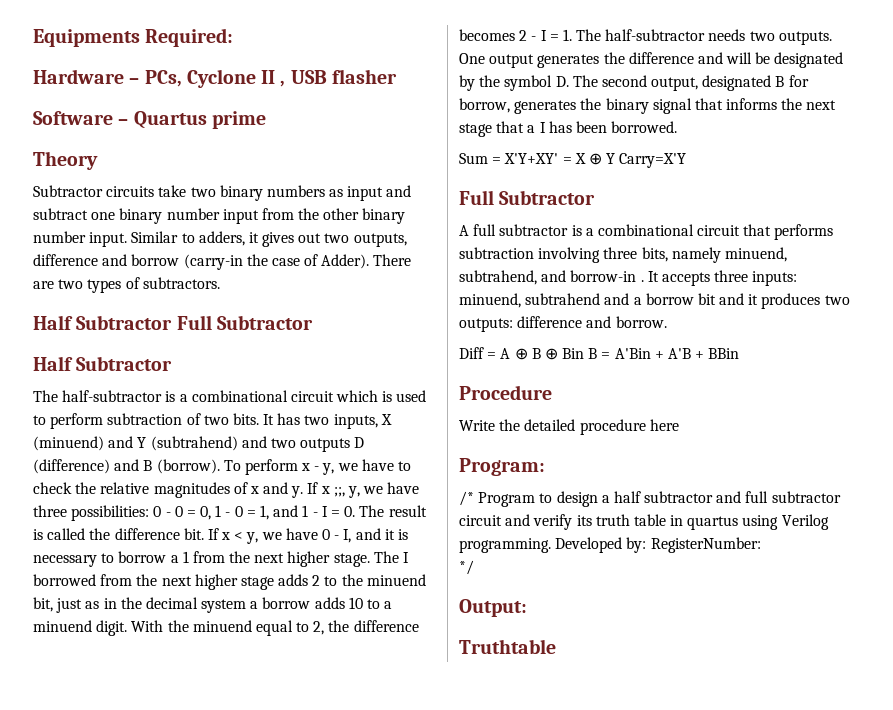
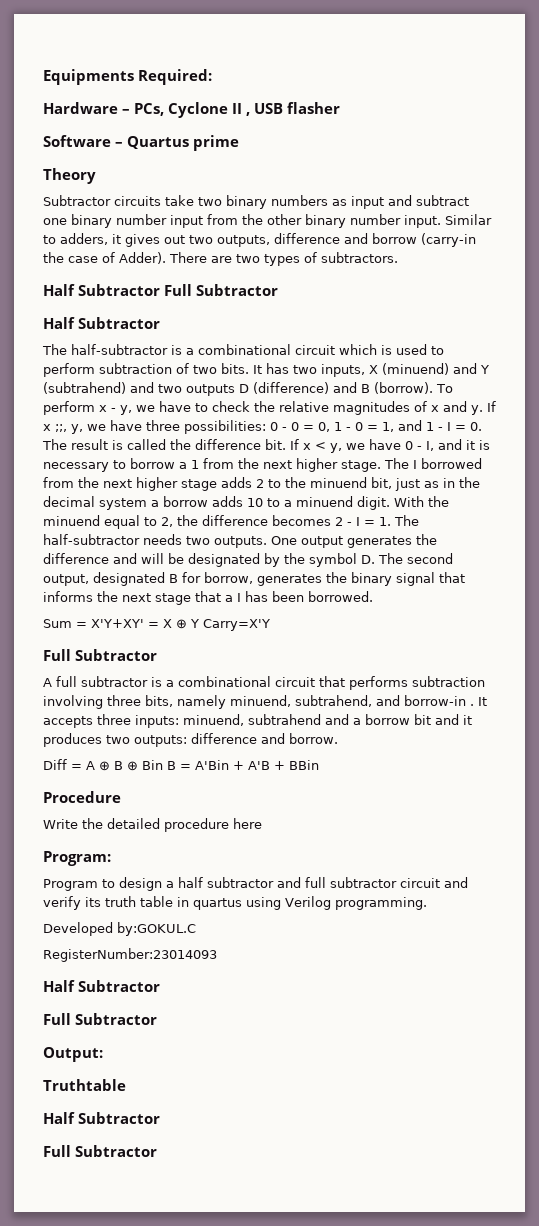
[459,491,474,506] /* -> (111, 858) none
[555,537,761,553] [459,560,474,575] [459,599,527,617] [459,639,556,654] Developed by: RegisterNumber: // */ // Output: // Truthtable -> [43,922,196,936] [43,948,217,962] [43,980,161,992] [43,1013,158,1025] [43,1047,103,1062] [43,1079,126,1091] [43,1112,161,1124] [43,1145,158,1157] // Developed by:GOKUL.C // RegisterNumber:23014093 // Half Subtractor // Full Subtractor // Output: // Truthtable // Half Subtractor // Full Subtractor

